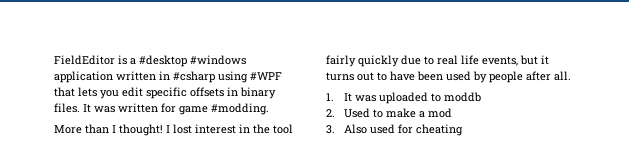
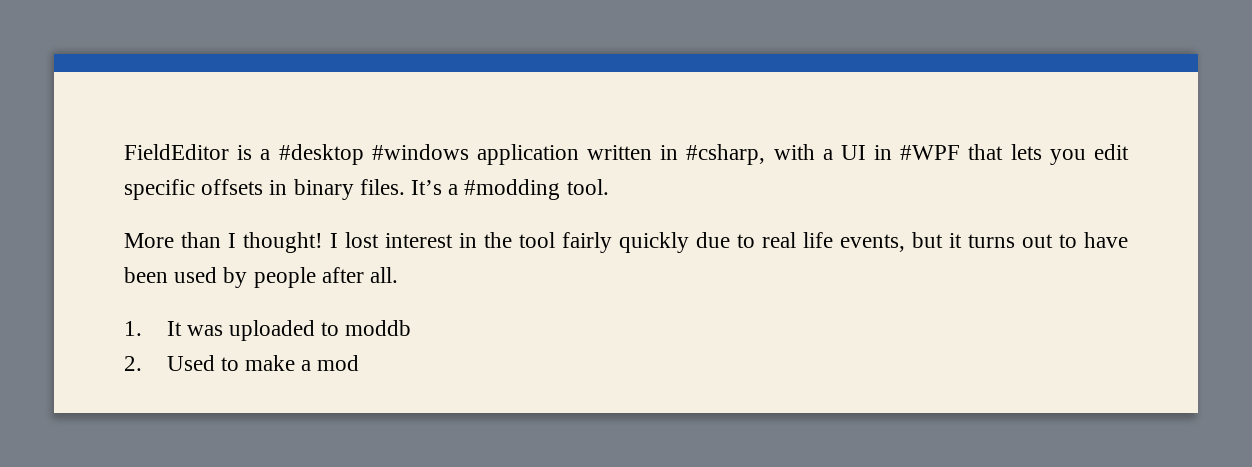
[173,71,248,83] #csharp using -> [686,144,893,165] #csharp, with a UI in
[83,103,269,115] It was written for game #modding. -> [411,179,609,200] It’s a #modding tool.
[326,124,464,136] // 3. Also used for cheating -> (360, 363) none

